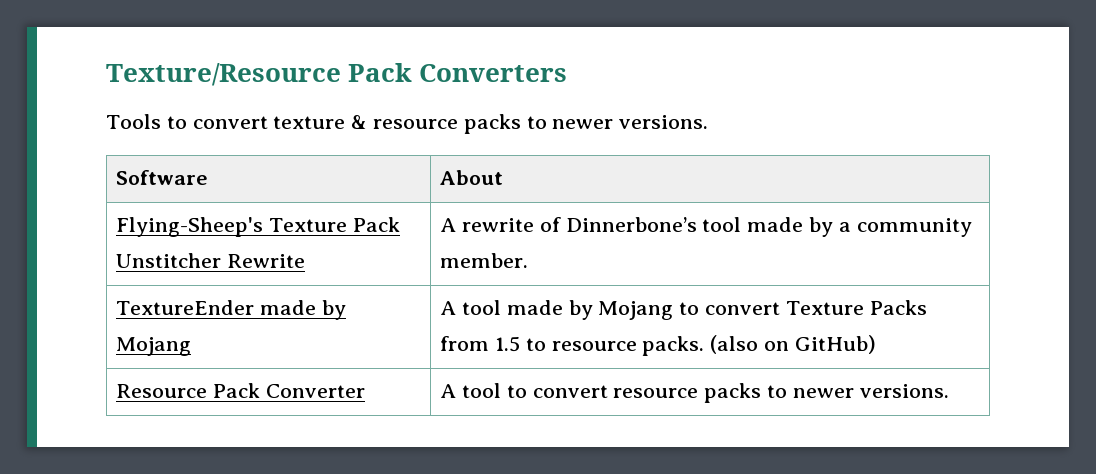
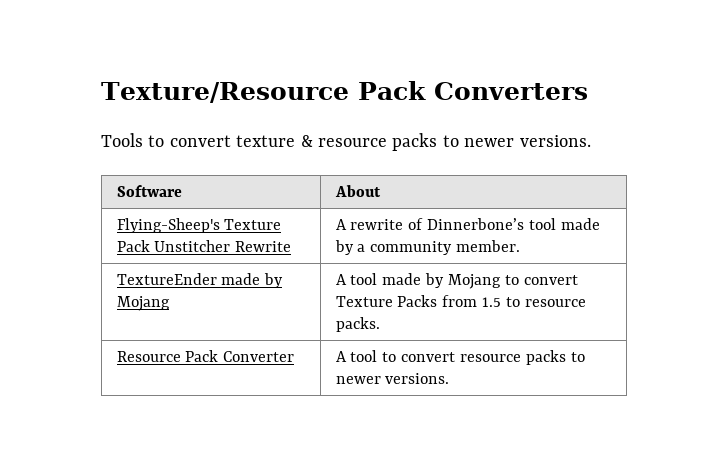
[710,335,876,354] (also on GitHub) -> (380, 324) none

